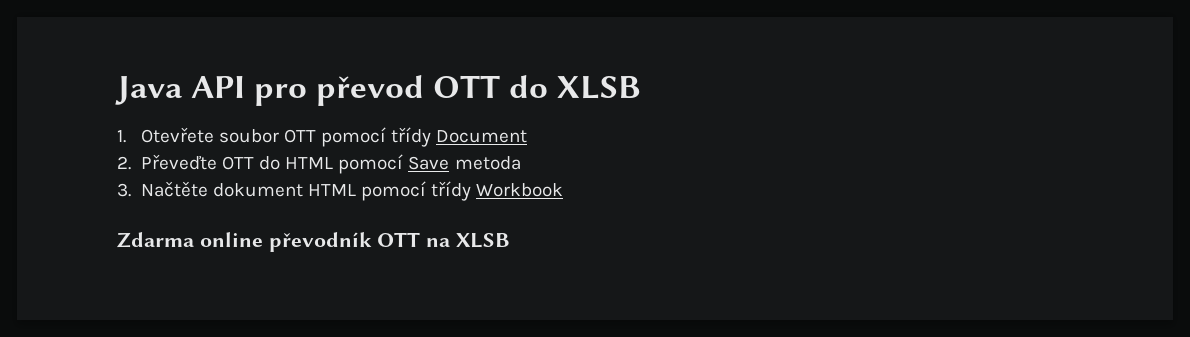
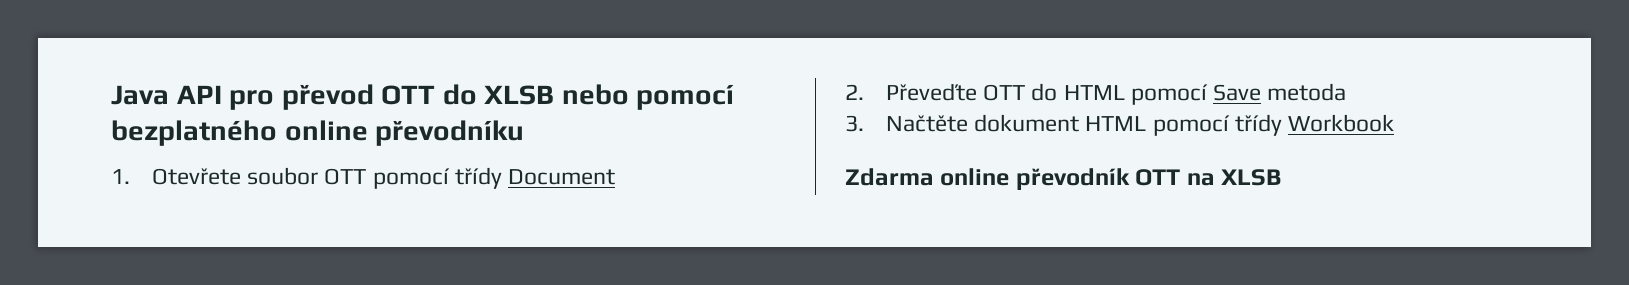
(642, 87) none -> [561,84,735,110] [111,120,525,146] nebo pomocí bezplatného online převodníku

